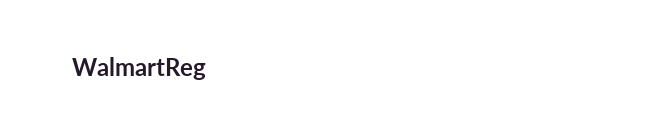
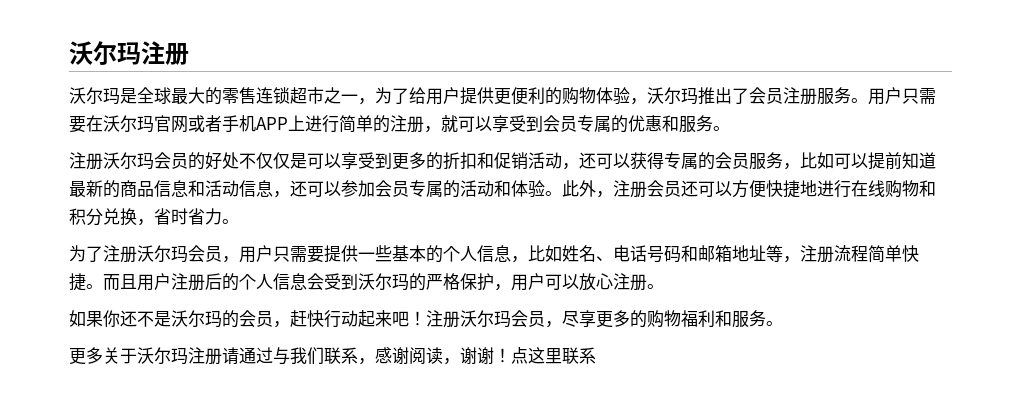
[72,57,206,80] WalmartReg -> [69,41,189,65] [69,87,936,105] [69,115,730,133] [69,152,936,170] [69,180,936,198] [69,208,239,226] [69,245,919,263] [69,273,664,291] [69,310,783,328] [69,347,596,365] 沃尔玛注册 // 沃尔玛是全球最大的零售连锁超市之一，为了给用户提供更便利的购物体验，沃尔玛推出了会员注册服务。用户只需要在沃尔玛官网或者手机APP上进行简单的注册，就可以享受到会员专属的优惠和服务。 // 注册沃尔玛会员的好处不仅仅是可以享受到更多的折扣和促销活动，还可以获得专属的会员服务，比如可以提前知道最新的商品信息和活动信息，还可以参加会员专属的活动和体验。此外，注册会员还可以方便快捷地进行在线购物和积分兑换，省时省力。 // 为了注册沃尔玛会员，用户只需要提供一些基本的个人信息，比如姓名、电话号码和邮箱地址等，注册流程简单快捷。而且用户注册后的个人信息会受到沃尔玛的严格保护，用户可以放心注册。 // 如果你还不是沃尔玛的会员，赶快行动起来吧！注册沃尔玛会员，尽享更多的购物福利和服务。 // 更多关于沃尔玛注册请通过与我们联系，感谢阅读，谢谢！点这里联系

